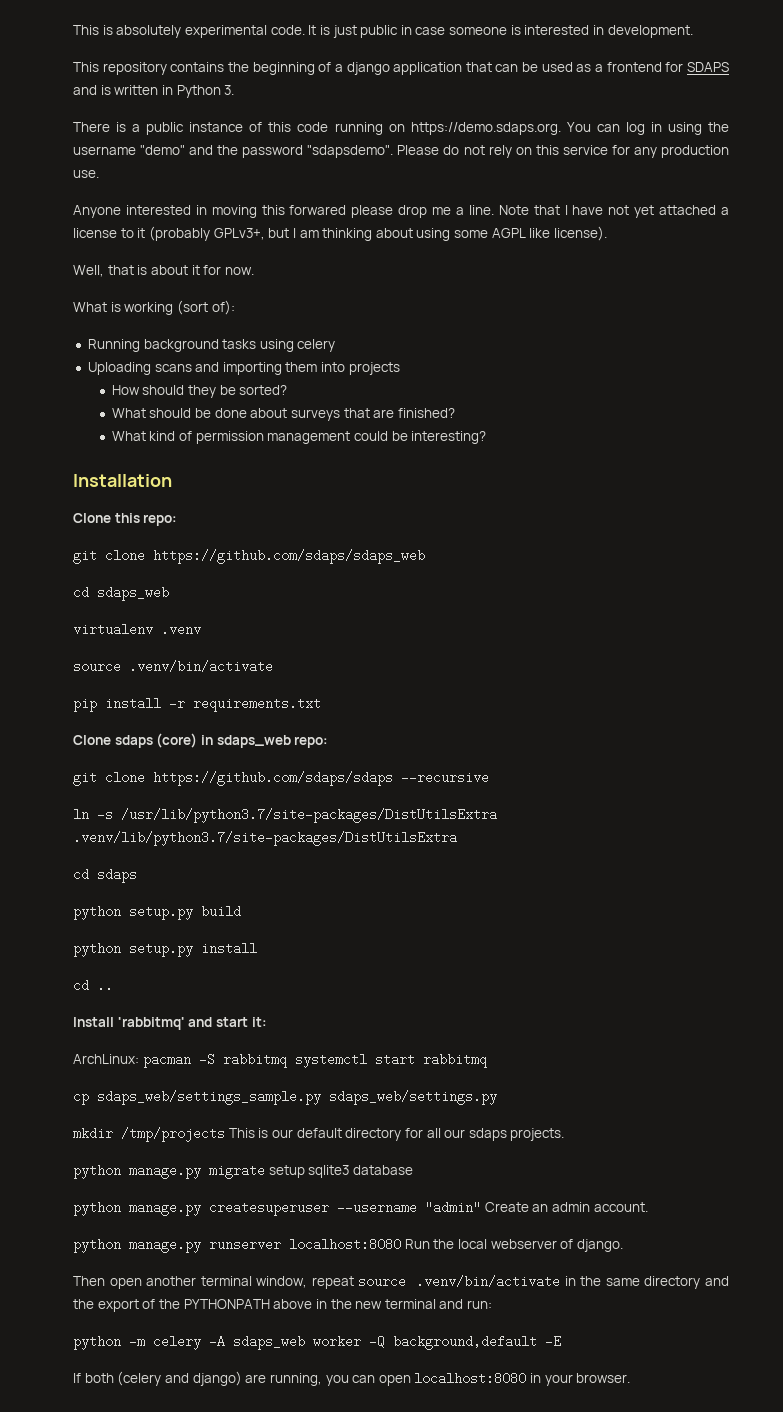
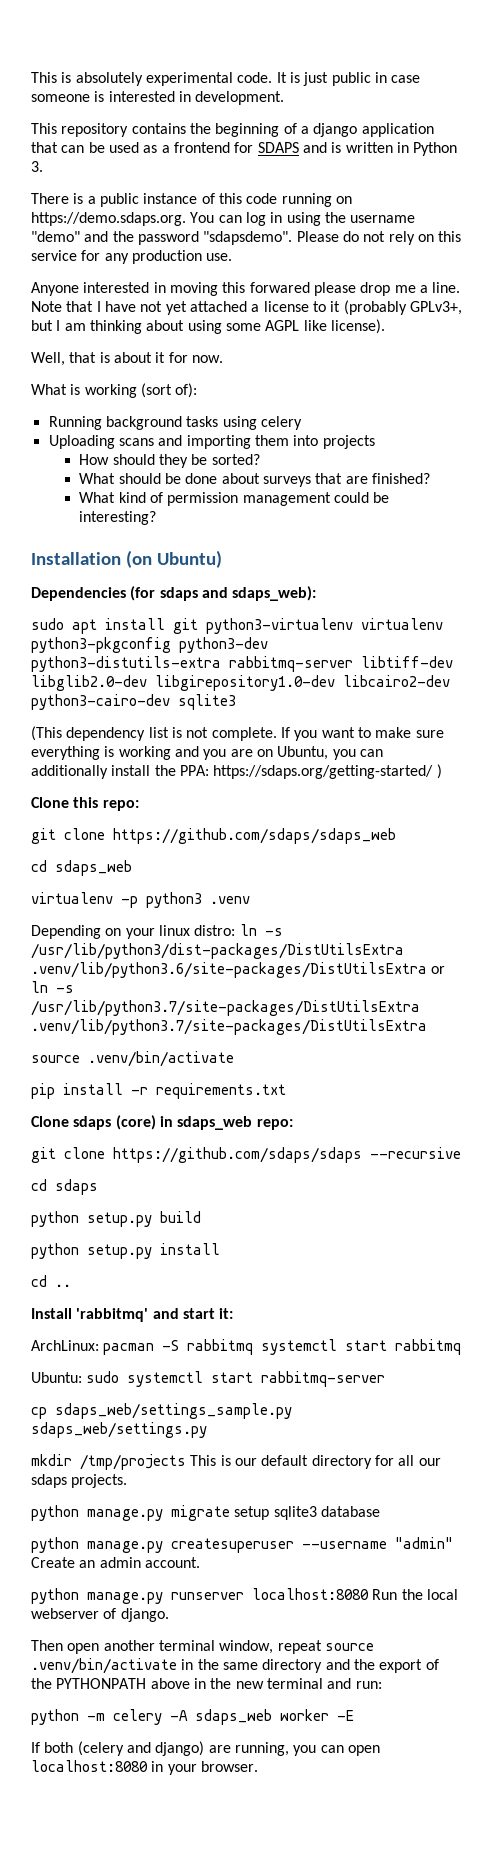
(172, 480) none -> [125,550,222,568] [31,586,317,601] [31,618,443,634] [31,637,268,653] [31,656,453,672] [31,675,450,691] [31,694,236,710] [31,726,444,741] [31,746,383,760] [31,764,442,779] (on Ubuntu) // Dependencies (for sdaps and sdaps_web): // sudo apt install git python3-virtualenv virtualenv python3-pkgconfig python3-dev python3-distutils-extra rabbitmq-server libtiff-dev libglib2.0-dev libgirepository1.0-dev libcairo2-dev python3-cairo-dev sqlite3 // (This dependency list is not complete. If you want to make sure everything is working and you are on Ubuntu, you can additionally install the PPA: https://sdaps.org/getting-started/ )
(153, 629) none -> [121,892,202,908] -p python3
(201, 629) none -> [31,924,283,939] [31,943,404,959] [31,962,446,978] [31,981,74,993] [31,1000,420,1016] [31,1019,427,1035] // Depending on your linux distro: ln -s /usr/lib/python3/dist-packages/DistUtilsExtra .venv/lib/python3.6/site-packages/DistUtilsExtra or ln -s /usr/lib/python3.7/site-packages/DistUtilsExtra .venv/lib/python3.7/site-packages/DistUtilsExtra
[73,808,497,823] [73,831,457,846] // ln -s /usr/lib/python3.7/site-packages/DistUtilsExtra .venv/lib/python3.7/site-packages/DistUtilsExtra -> (461, 1153) none
(487, 1060) none -> [31,1371,386,1387] // Ubuntu: sudo systemctl start rabbitmq-server
[369,1335,537,1350] -Q background,default -> (329, 1715) none

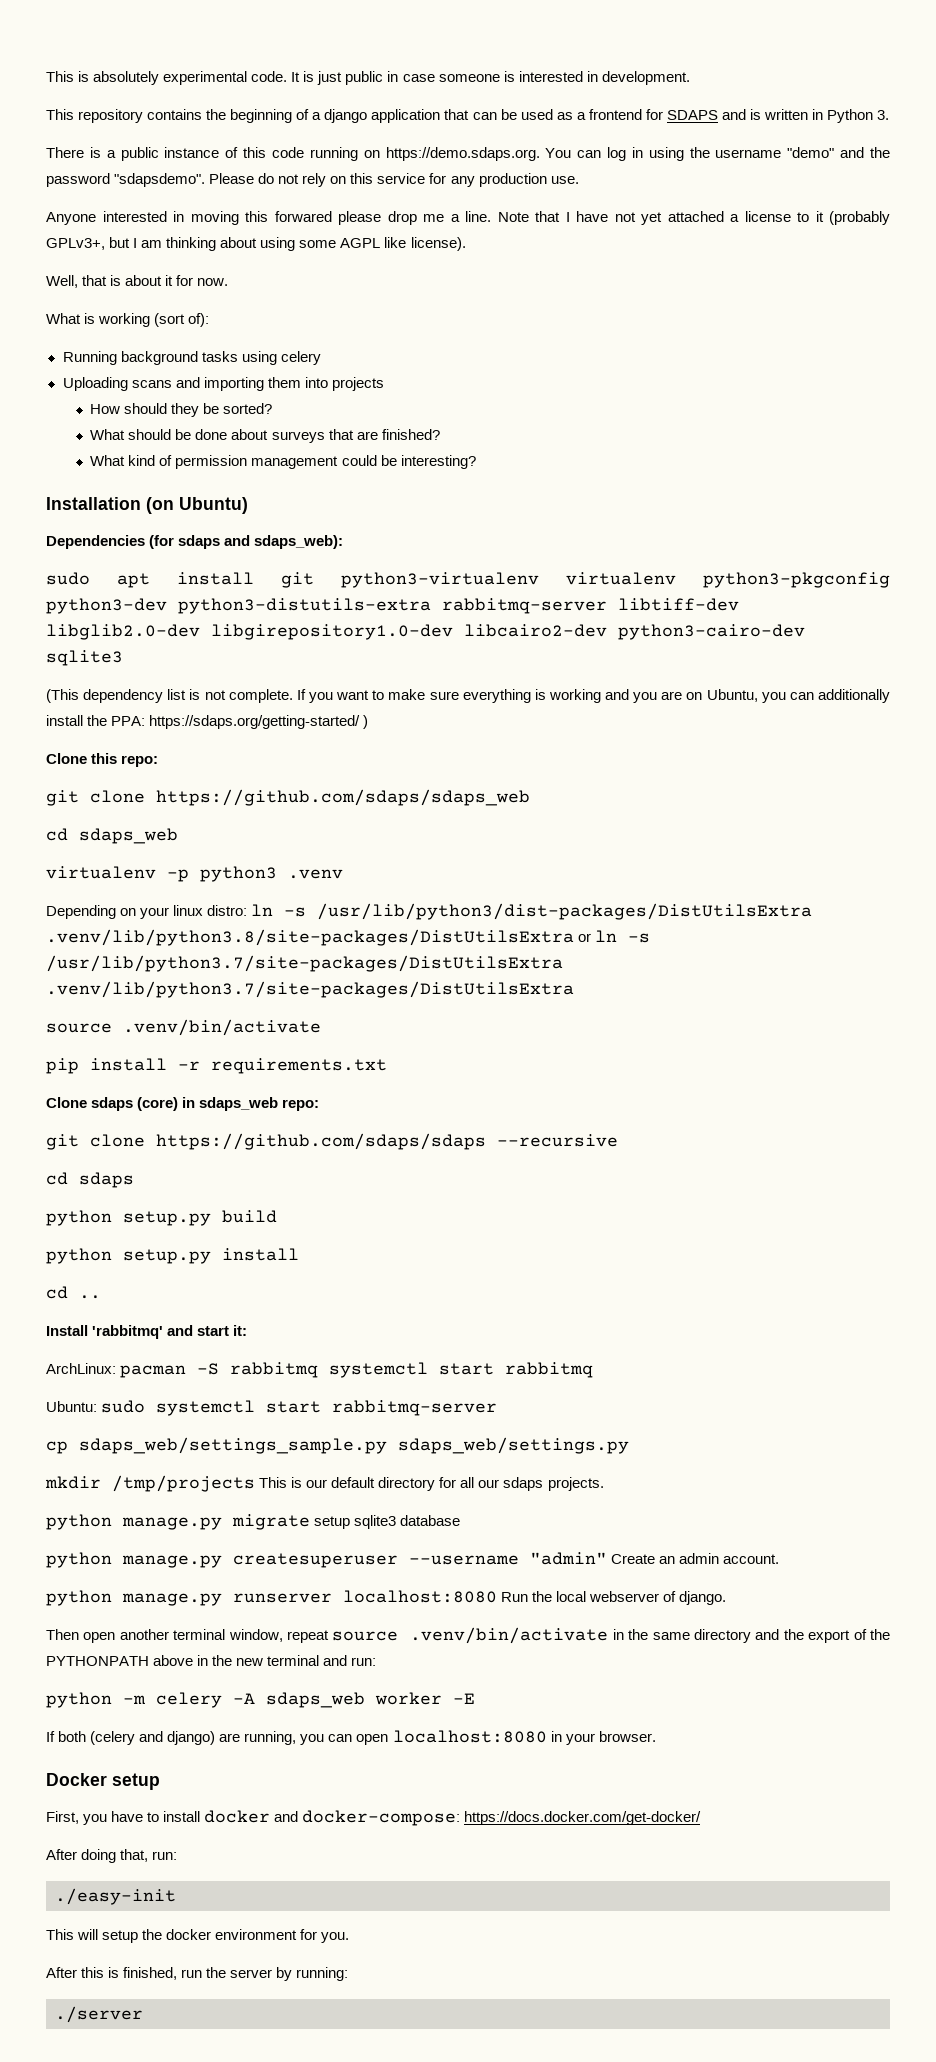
[31,962,427,978] .venv/lib/python3.6/site-packages/DistUtilsExtra -> [46,929,574,946] .venv/lib/python3.8/site-packages/DistUtilsExtra
(258, 1766) none -> [46,1773,160,1790] [46,1810,702,1826] [46,1849,178,1863] [55,1888,176,1905] [46,1929,350,1943] [46,1967,349,1981] [55,2006,143,2023] // Docker setup // First, you have to install docker and docker-compose: https://docs.docker.com/get-docker/ // After doing that, run: // ./easy-init // This will setup the docker environment for you. // After this is finished, run the server by running: // ./server

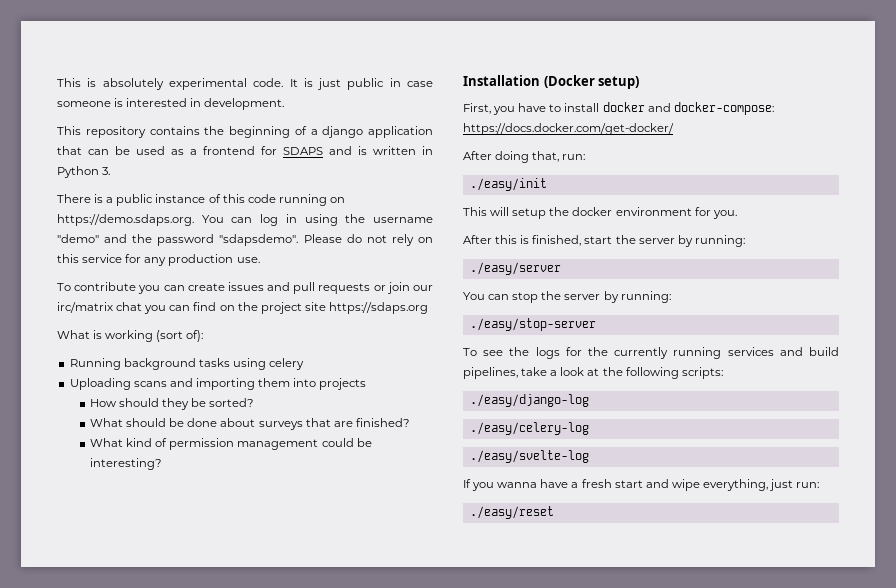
[46,211,890,225] [46,237,466,251] [46,275,229,288] Anyone interested in moving this forwared please drop me a line. Note that I have not yet attached a license to it (probably GPLv3+, but I am thinking about using some AGPL like license). // Well, that is about it for now. -> [57,282,433,294] [57,302,428,314] To contribute you can create issues and pull requests or join our irc/matrix chat you can find on the project site https://sdaps.org
[146,497,248,514] [46,535,344,549] [46,572,890,588] [46,598,739,614] [46,624,805,640] [46,650,123,666] [46,689,890,703] [46,715,369,729] [46,753,159,767] [46,789,530,806] [46,828,178,844] [46,866,343,882] [46,903,813,920] [46,929,651,946] [46,955,563,972] [46,981,574,998] [46,1019,321,1036] [46,1058,387,1074] [46,1097,320,1111] [46,1133,618,1150] [46,1172,134,1188] [46,1210,277,1226] [46,1248,299,1264] [46,1286,101,1299] [46,1325,248,1339] [46,1362,594,1378] [46,1400,498,1416] [46,1437,629,1454] [45,1475,604,1492] [46,1514,461,1530] [46,1552,780,1568] [46,1590,727,1606] [46,1627,891,1644] [46,1655,377,1666] [46,1692,475,1708] [46,1730,656,1745] [46,1773,160,1790] (on Ubuntu) // Dependencies (for sdaps and sdaps_web): // sudo apt install git python3-virtualenv virtualenv python3-pkgconfig python3-dev python3-distutils-extra rabbitmq-server libtiff-dev libglib2.0-dev libgirepository1.0-dev libcairo2-dev python3-cairo-dev sqlite3 // (This dependency list is not complete. If you want to make sure everything is working and you are on Ubuntu, you can additionally install the PPA: https://sdaps.org/getting-started/ ) // Clone this repo: // git clone https://github.com/sdaps/sdaps_web // cd sdaps_web // virtualenv -p python3 .venv // Depending on your linux distro: ln -s /usr/lib/python3/dist-packages/DistUtilsExtra .venv/lib/python3.8/site-packages/DistUtilsExtra or ln -s /usr/lib/python3.7/site-packages/DistUtilsExtra .venv/lib/python3.7/site-packages/DistUtilsExtra // source .venv/bin/activate // pip install -r requirements.txt // Clone sdaps (core) in sdaps_web repo: // git clone https://github.com/sdaps/sdaps --recursive // cd sdaps // python setup.py build // python setup.py install // cd .. // Install 'rabbitmq' and start it: // ArchLinux: pacman -S rabbitmq systemctl start rabbitmq // Ubuntu: sudo systemctl start rabbitmq-server // cp sdaps_web/settings_sample.py sdaps_web/settings.py // mkdir /tmp/projects This is our default directory for all our sdaps projects. // python manage.py migrate setup sqlite3 database // python manage.py createsuperuser --username "admin" Create an admin account. // python manage.py runserver localhost:8080 Run the local webserver of django. // Then open another terminal window, repeat source .venv/bin/activate in the same directory and the export of the PYTHONPATH above in the new terminal and run: // python -m celery -A sdaps_web worker -E // If both (celery and django) are running, you can open localhost:8080 in your browser. // Docker setup -> [543,75,640,89] (Docker setup)
[55,1888,176,1905] ./easy-init -> [469,178,547,191] ./easy/init
[181,1967,349,1981] [55,2006,143,2023] run the server by running: // ./server -> [584,235,745,247] [469,262,561,275] [463,291,671,303] [469,318,596,331] [463,347,839,359] [463,367,723,379] [469,394,589,407] [469,422,589,435] [469,450,589,463] [463,479,820,491] [469,506,554,519] start the server by running: // ./easy/server // You can stop the server by running: // ./easy/stop-server // To see the logs for the currently running services and build pipelines, take a look at the following scripts: // ./easy/django-log // ./easy/celery-log // ./easy/svelte-log // If you wanna have a fresh start and wipe everything, just run: // ./easy/reset

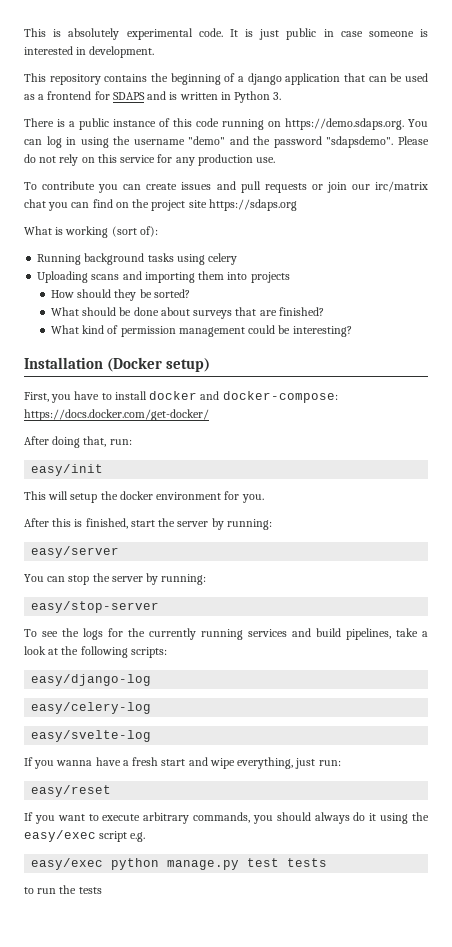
[469,178,547,191] ./easy/init -> [31,464,104,476] easy/init
[469,262,561,275] ./easy/server -> [31,546,120,558] easy/server
[469,318,596,331] ./easy/stop-server -> [31,601,160,613] easy/stop-server
[469,394,589,407] [469,422,589,435] [469,450,589,463] ./easy/django-log // ./easy/celery-log // ./easy/svelte-log -> [31,674,152,686] [31,702,152,714] [31,730,152,742] easy/django-log // easy/celery-log // easy/svelte-log
[469,506,554,519] ./easy/reset -> [31,785,112,797] [24,812,430,824] [24,830,146,842] [31,858,328,870] [24,885,102,894] easy/reset // If you want to execute arbitrary commands, you should always do it using the easy/exec script e.g. // easy/exec python manage.py test tests // to run the tests

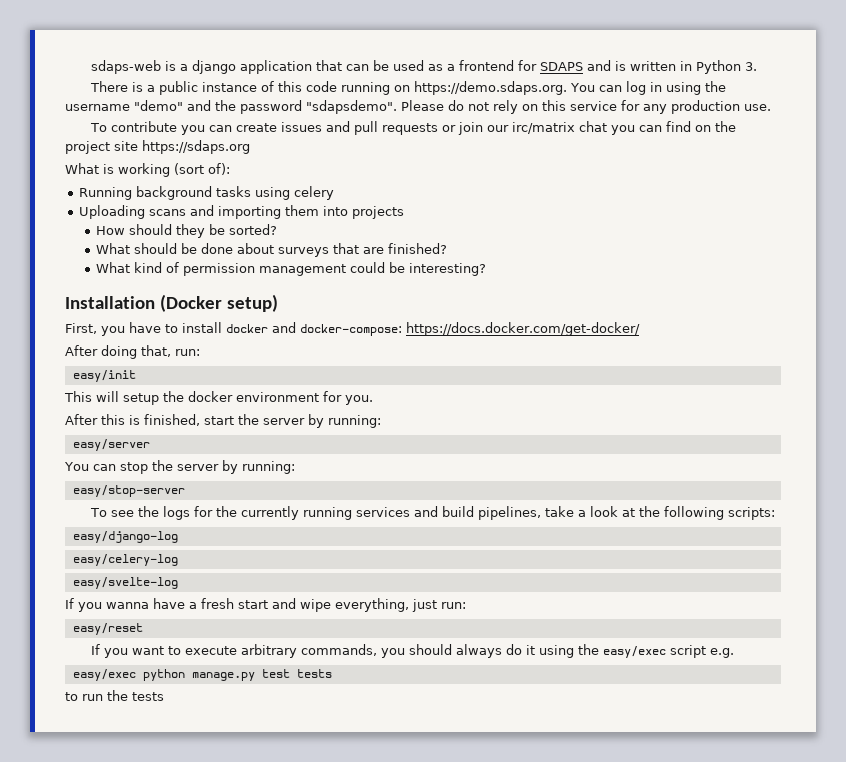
[24,28,429,40] [24,46,155,58] [24,73,236,85] This is absolutely experimental code. It is just public in case someone is interested in development. // This repository contains the beginning of -> [90,60,176,74] sdaps-web is

